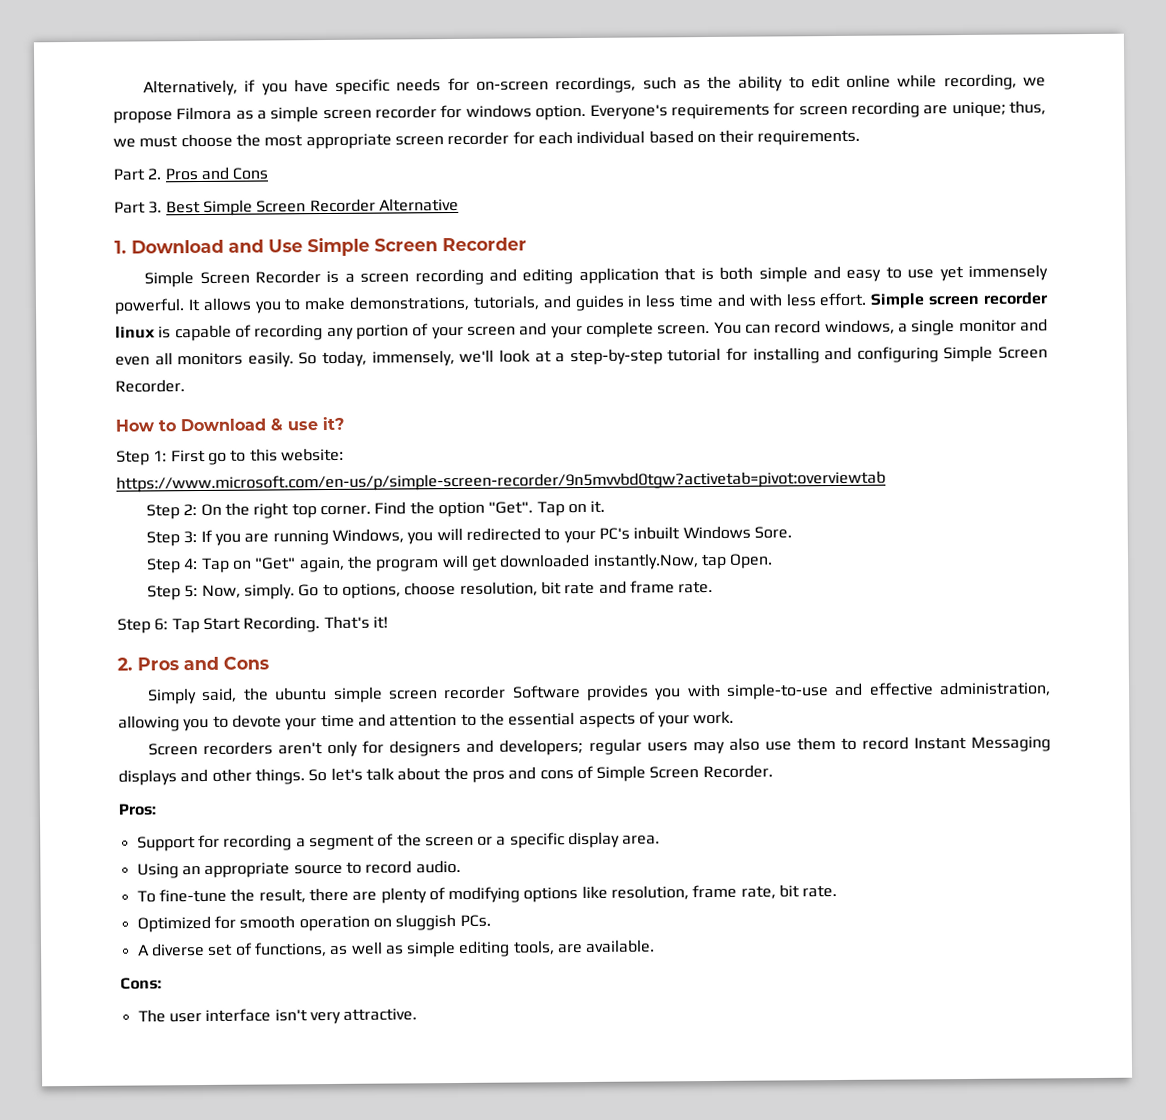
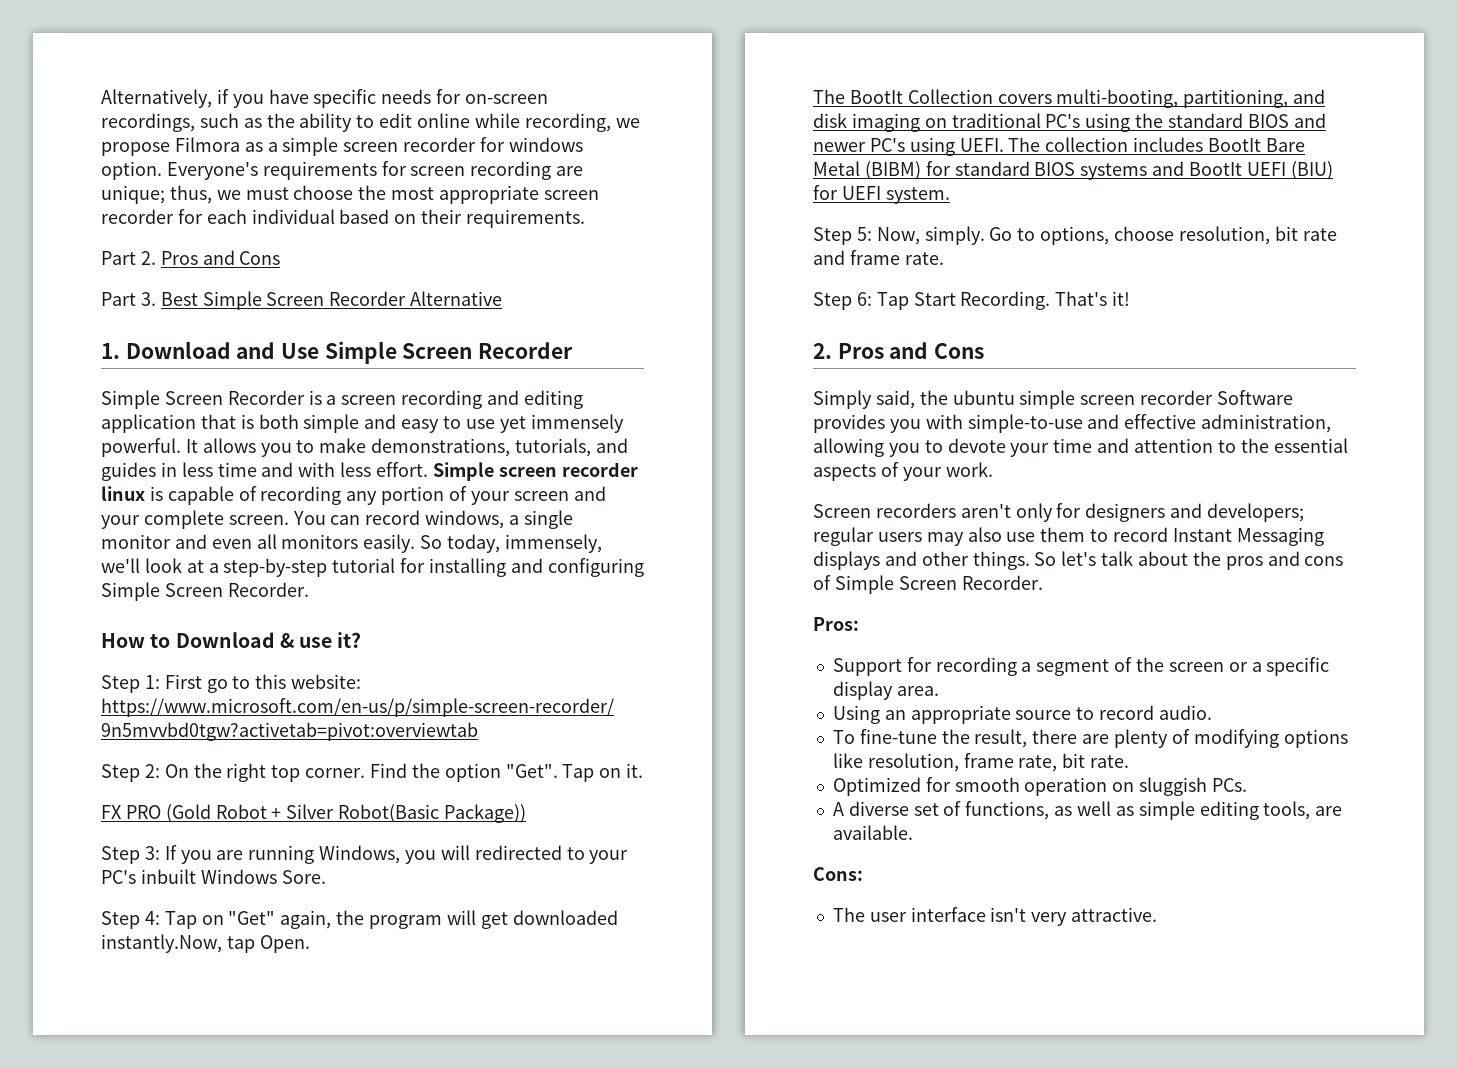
(606, 506) none -> [101,804,527,823] // FX PRO (Gold Robot + Silver Robot(Basic Package))
(774, 561) none -> [813,89,1326,108] [813,113,1326,132] [813,137,1305,156] [813,161,1333,180] [813,185,950,204] // The BootIt Collection covers multi-booting, partitioning, and disk imaging on traditional PC's using the standard BIOS and newer PC's using UEFI. The collection includes BootIt Bare Metal (BIBM) for standard BIOS systems and BootIt UEFI (BIU) for UEFI system.

